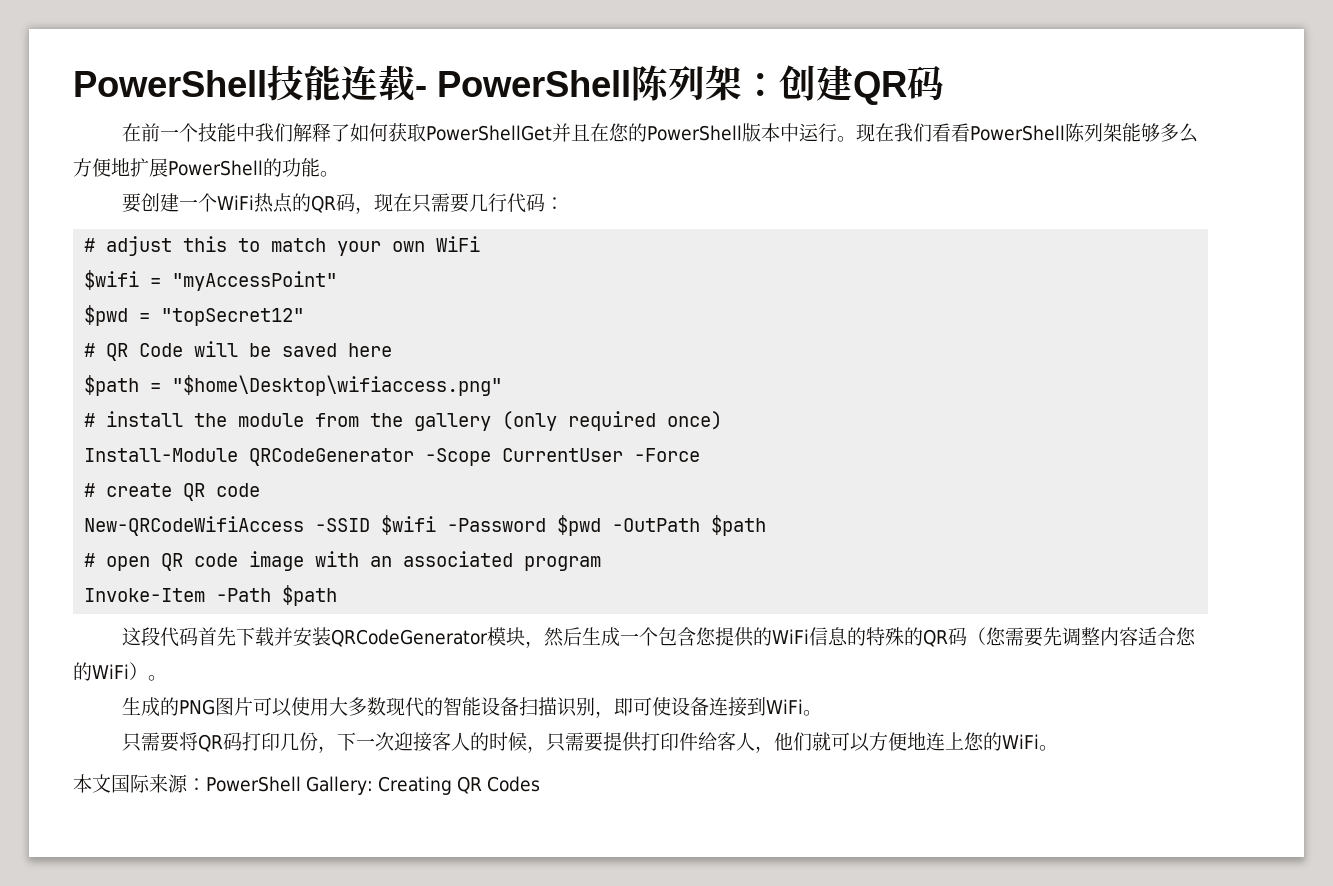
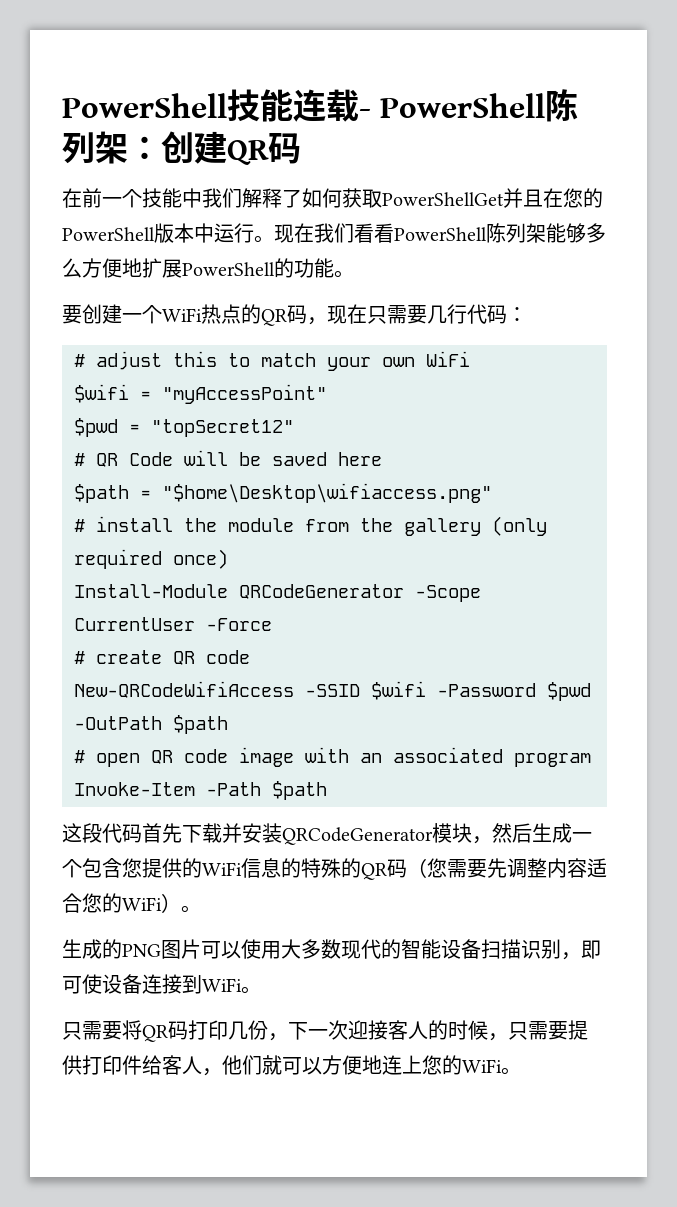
[73,774,541,795] // 本文国际来源：PowerShell Gallery: Creating QR Codes -> (521, 1071) none

